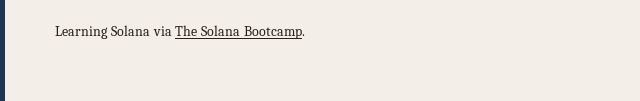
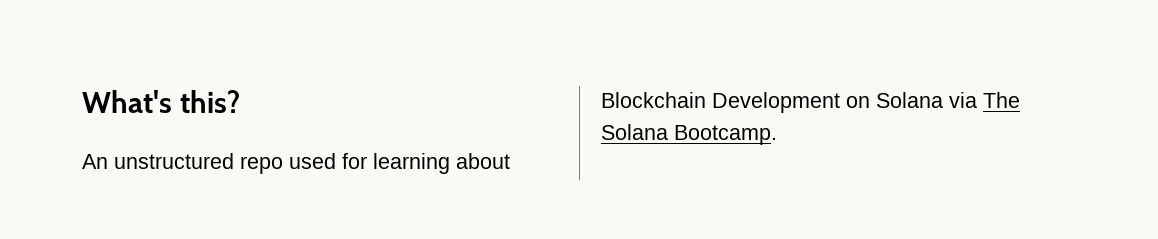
[55,26,108,39] Learning -> [82,90,241,113] [82,153,510,174] [601,92,870,113] What's this? // An unstructured repo used for learning about Blockchain Development on

